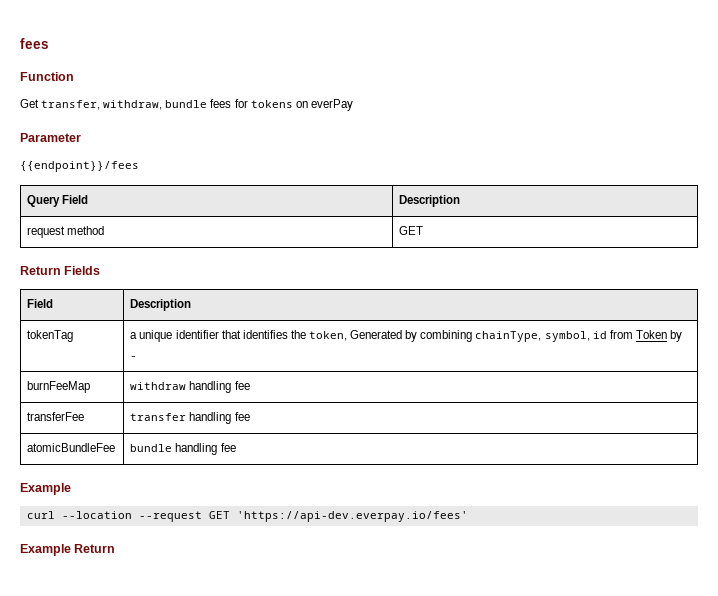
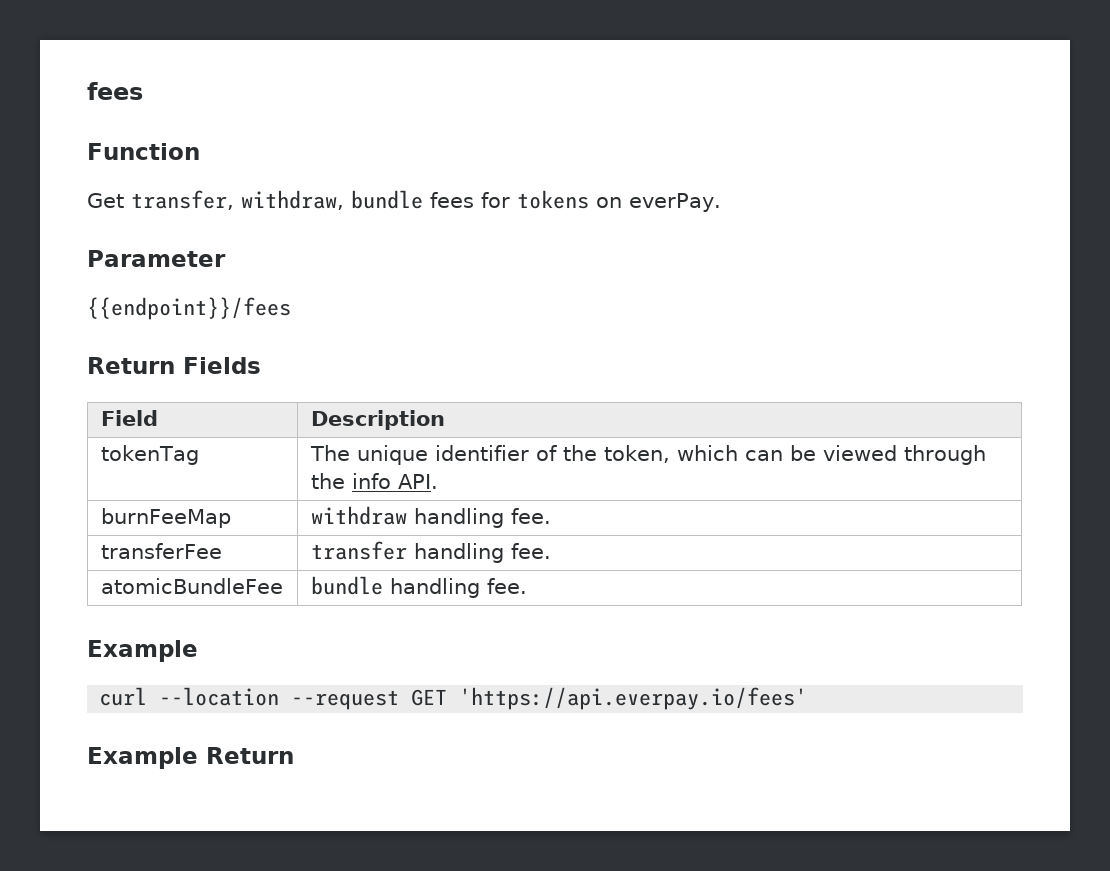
[310,99,353,111] everPay -> [629,193,721,212] everPay.
[27,195,89,207] [399,195,461,207] [27,226,105,238] [399,226,424,235] // Query Field | Description // request method | GET -> (291, 308) none
[130,332,138,339] a -> [309,445,350,461] The
[221,330,682,342] [130,356,138,359] that identifies the token, Generated by combining chainType, symbol, id from Token by - -> [535,445,986,465] [310,473,438,489] of the token, which can be viewed through the info API.
[234,381,250,390] fee -> [510,508,551,524] fee.
[234,412,250,421] fee -> [510,543,551,559] fee.
[220,443,236,452] fee -> [486,578,527,594] fee.
[236,511,468,522] 'https://api-dev.everpay.io/fees' -> [459,687,808,710] 'https://api.everpay.io/fees'

